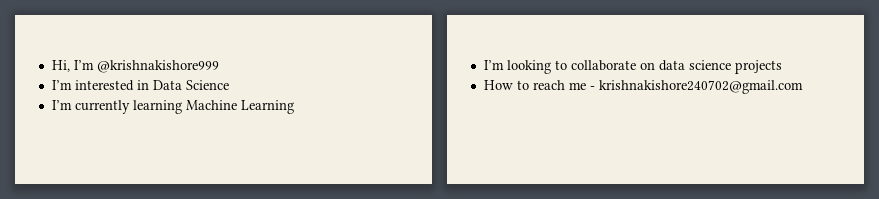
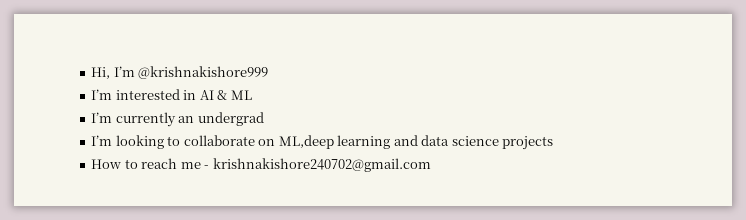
[152,80,229,90] Data Science -> [199,90,252,100] AI & ML
[132,100,294,114] learning Machine Learning -> [178,112,264,126] an undergrad
(655, 66) none -> [278,135,418,149] ML,deep learning and

